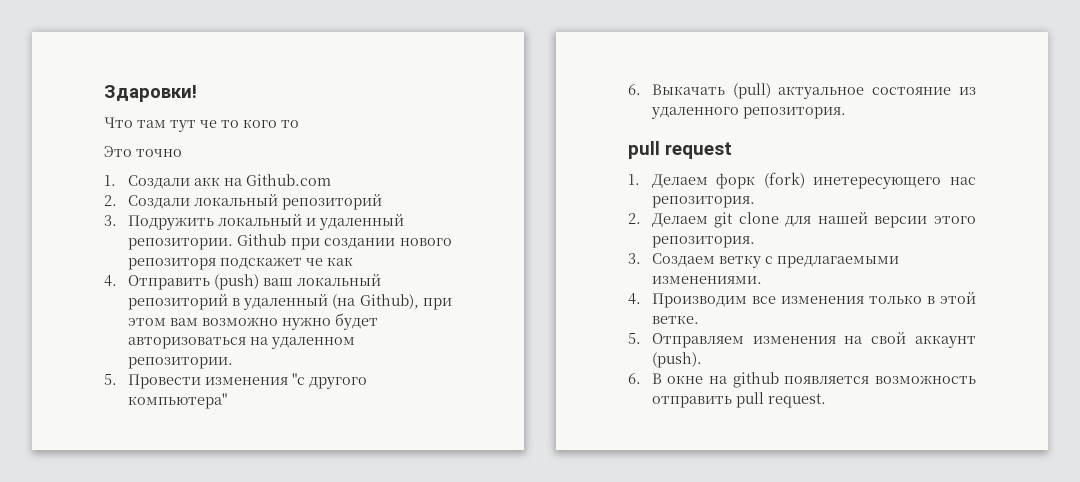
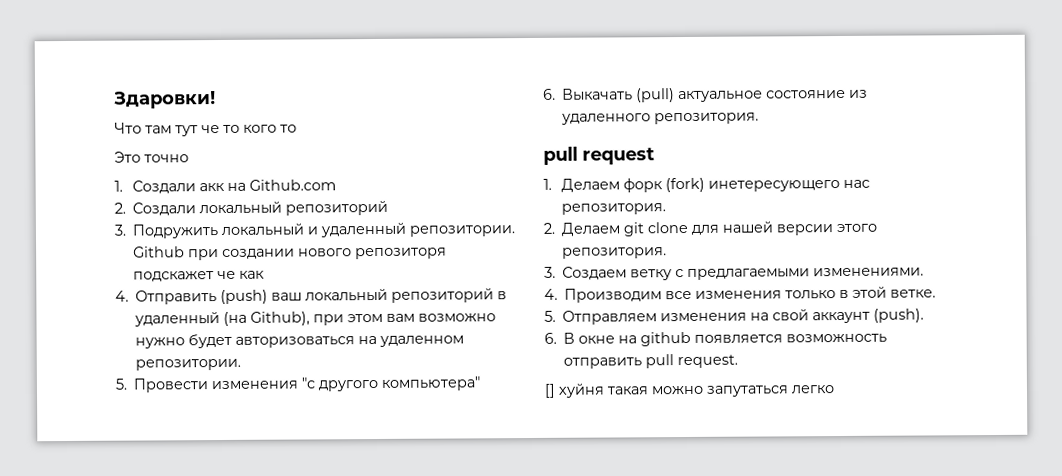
(826, 400) none -> [544,383,835,398] // [] хуйня такая можно запутаться легко

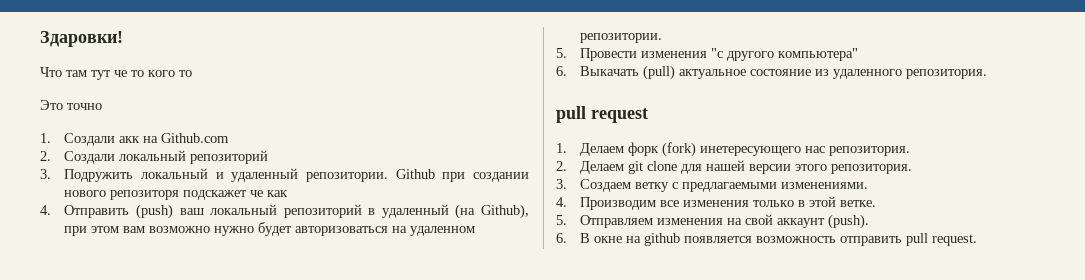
[544,383,835,398] // [] хуйня такая можно запутаться легко -> (978, 240) none

